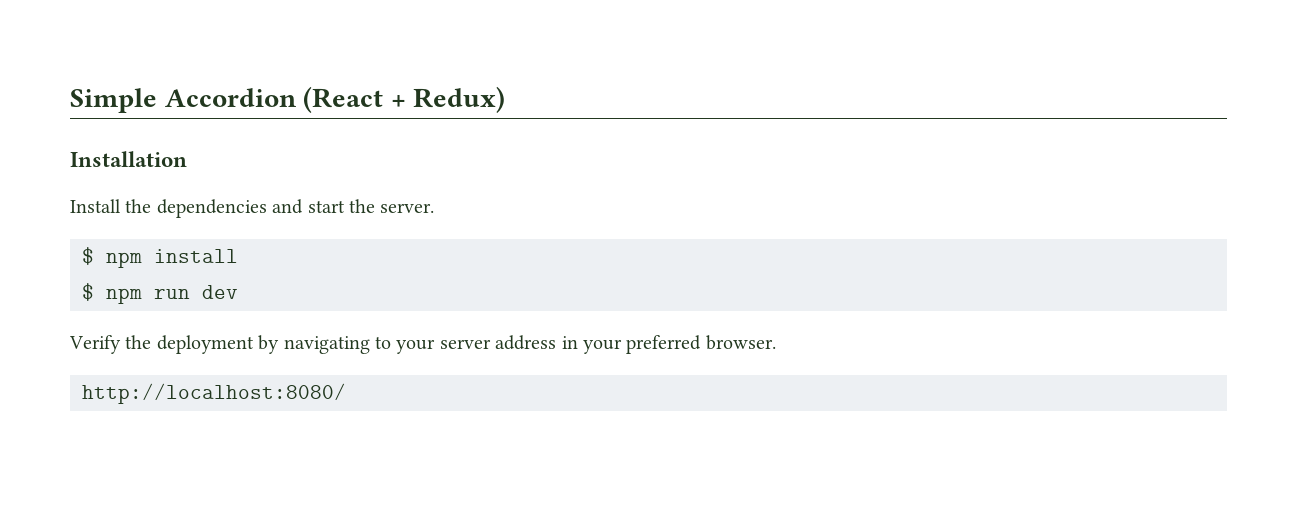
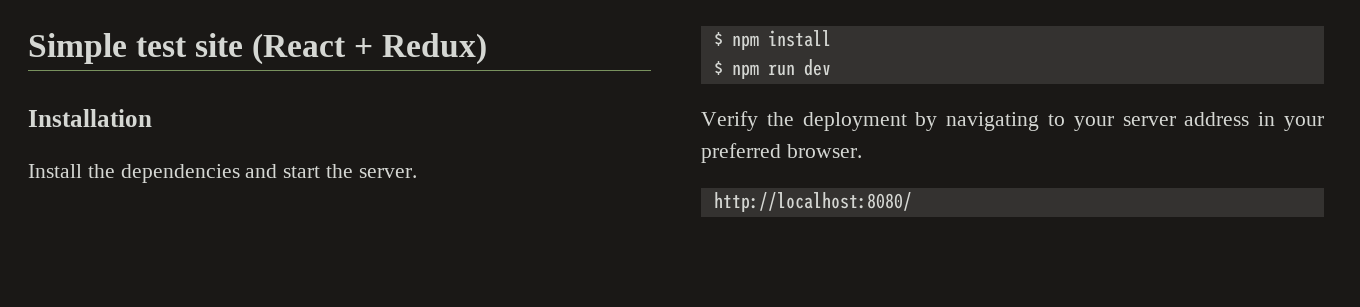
[164,88,297,107] Accordion -> [136,33,244,57] test site

